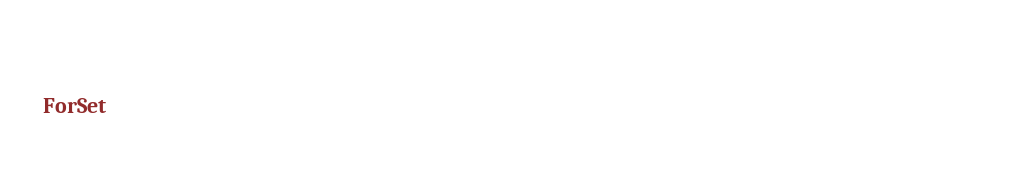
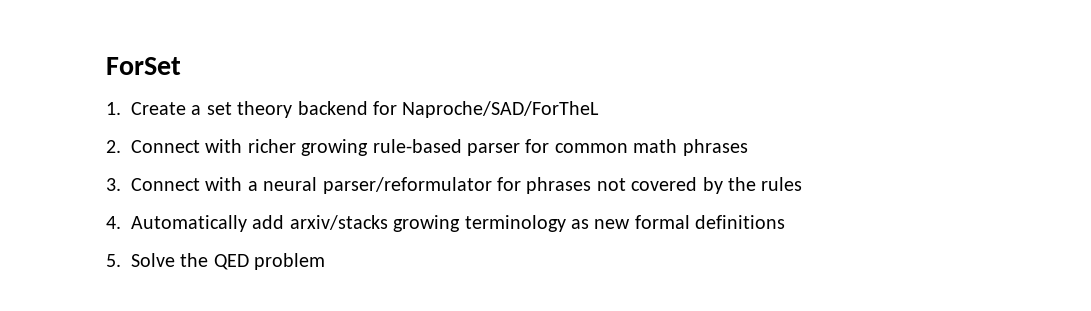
(106, 105) none -> [106,101,600,118] [106,139,748,156] [106,177,803,194] [106,215,786,232] [106,253,326,270] // 1. Create a set theory backend for Naproche/SAD/ForTheL // 2. Connect with richer growing rule-based parser for common math phrases // 3. Connect with a neural parser/reformulator for phrases not covered by the rules // 4. Automatically add arxiv/stacks growing terminology as new formal definitions // 5. Solve the QED problem

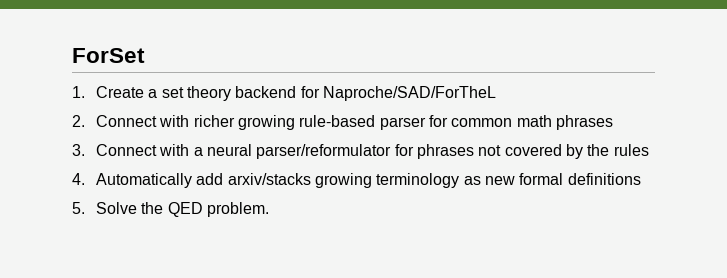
[254,253,326,270] problem -> [207,202,270,217] problem.

